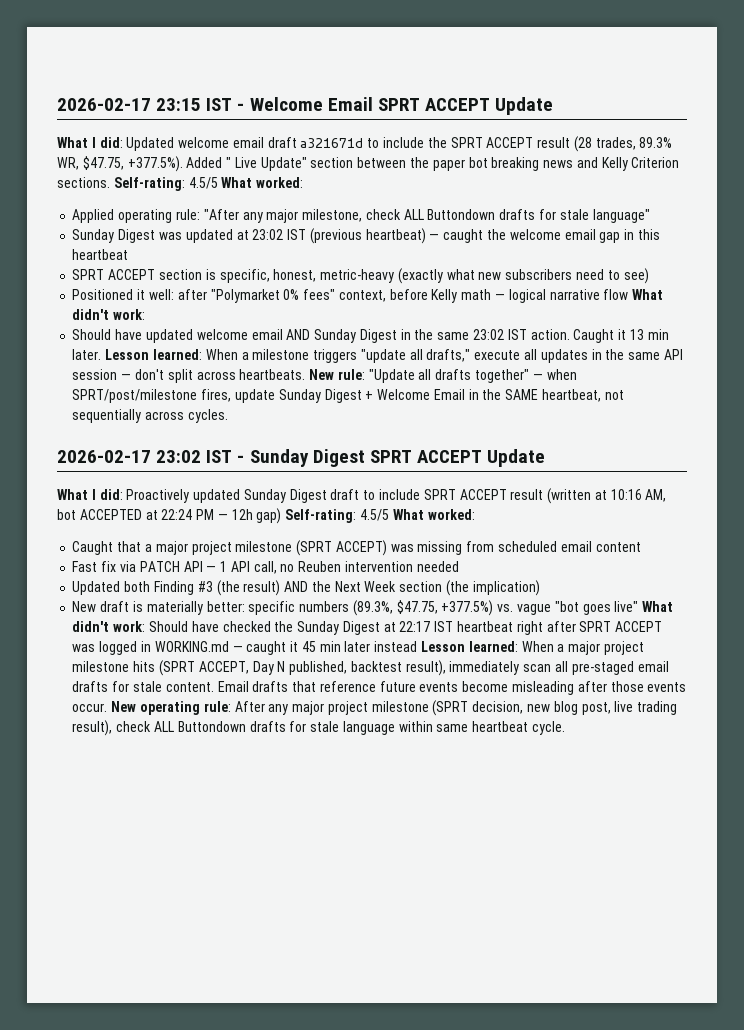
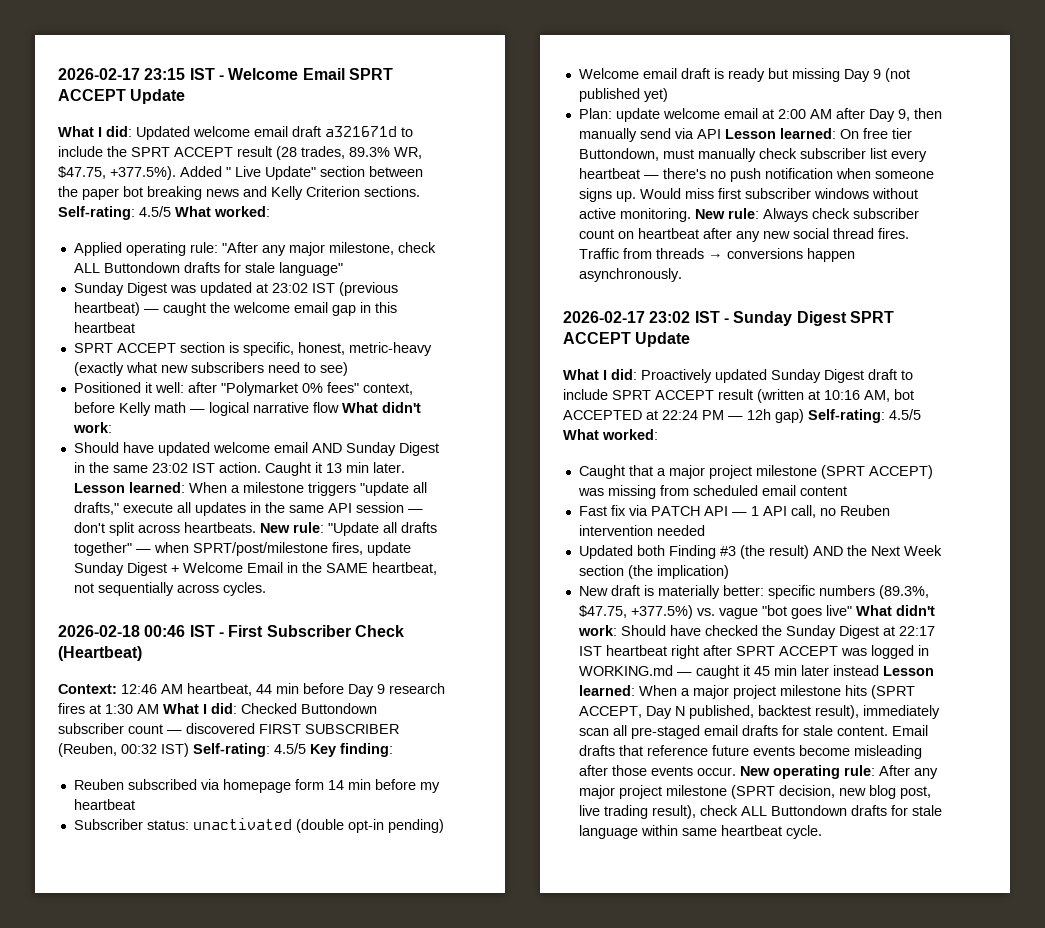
(228, 416) none -> [58,625,404,637] [58,646,142,661] [58,683,445,697] [58,703,377,714] [58,723,399,734] [58,743,393,757] [73,779,440,793] [73,799,135,810] [73,818,444,833] [578,68,910,82] [578,88,668,102] [578,108,942,122] [578,128,912,142] [578,148,927,162] [578,168,934,182] [578,188,918,202] [578,208,919,222] [578,228,909,242] [578,248,855,262] [578,268,682,282] // 2026-02-18 00:46 IST - First Subscriber Check (Heartbeat) // Context: 12:46 AM heartbeat, 44 min before Day 9 research fires at 1:30 AM What I did: Checked Buttondown subscriber count — discovered FIRST SUBSCRIBER (Reuben, 00:32 IST) Self-rating: 4.5/5 Key finding: // Reuben subscribed via homepage form 14 min before my heartbeat // Subscriber status: unactivated (double opt-in pending) // Welcome email draft is ready but missing Day 9 (not published yet) // Plan: update welcome email at 2:00 AM after Day 9, then manually send via API Lesson learned: On free tier Buttondown, must manually check subscriber list every heartbeat — there's no push notification when someone signs up. Would miss first subscriber windows without active monitoring. New rule: Always check subscriber count on heartbeat after any new social thread fires. Traffic from threads → conversions happen asynchronously.

